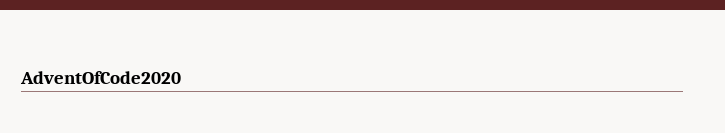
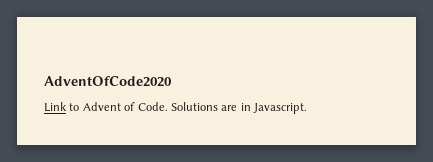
(181, 77) none -> [44,102,307,114] // Link to Advent of Code. Solutions are in Javascript.

